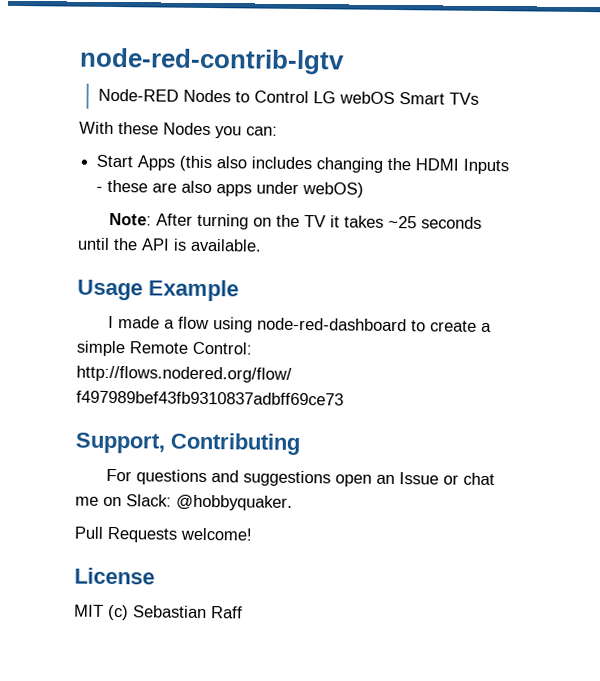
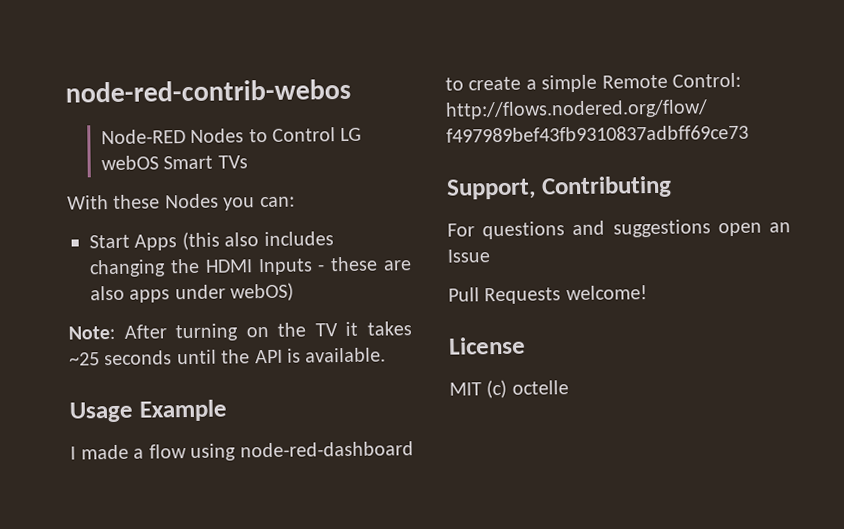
[79,47,345,75] node-red-contrib-lgtv -> [65,78,351,103] node-red-contrib-webos
[443,472,496,486] [75,494,293,511] or chat me on Slack: @hobbyquaker. -> (490, 256) none
[133,605,243,619] Sebastian Raff -> [511,380,569,395] octelle

